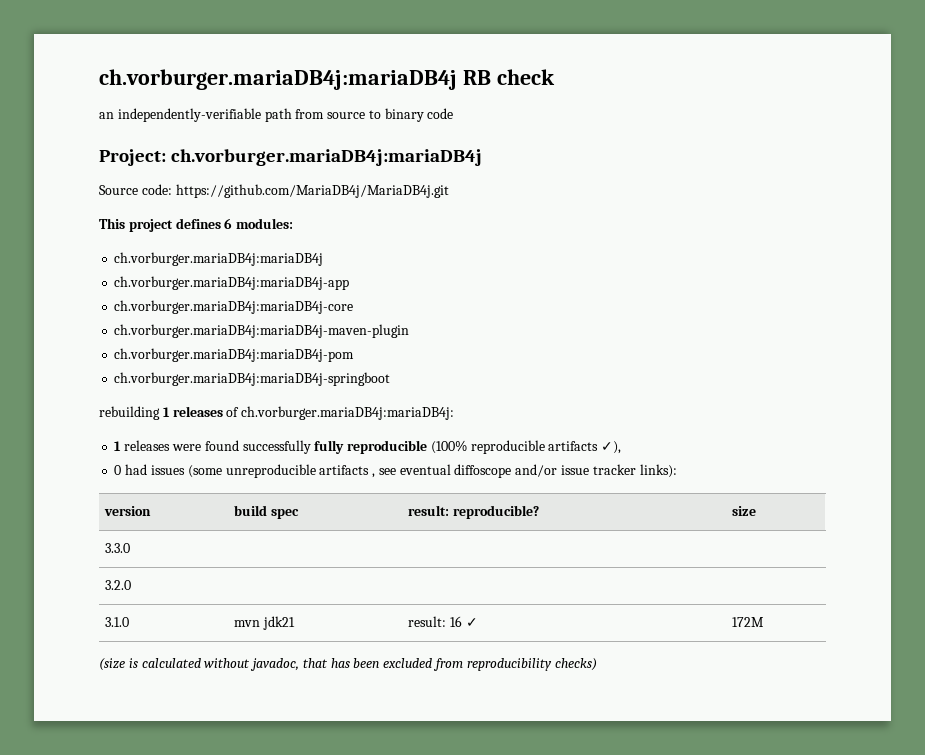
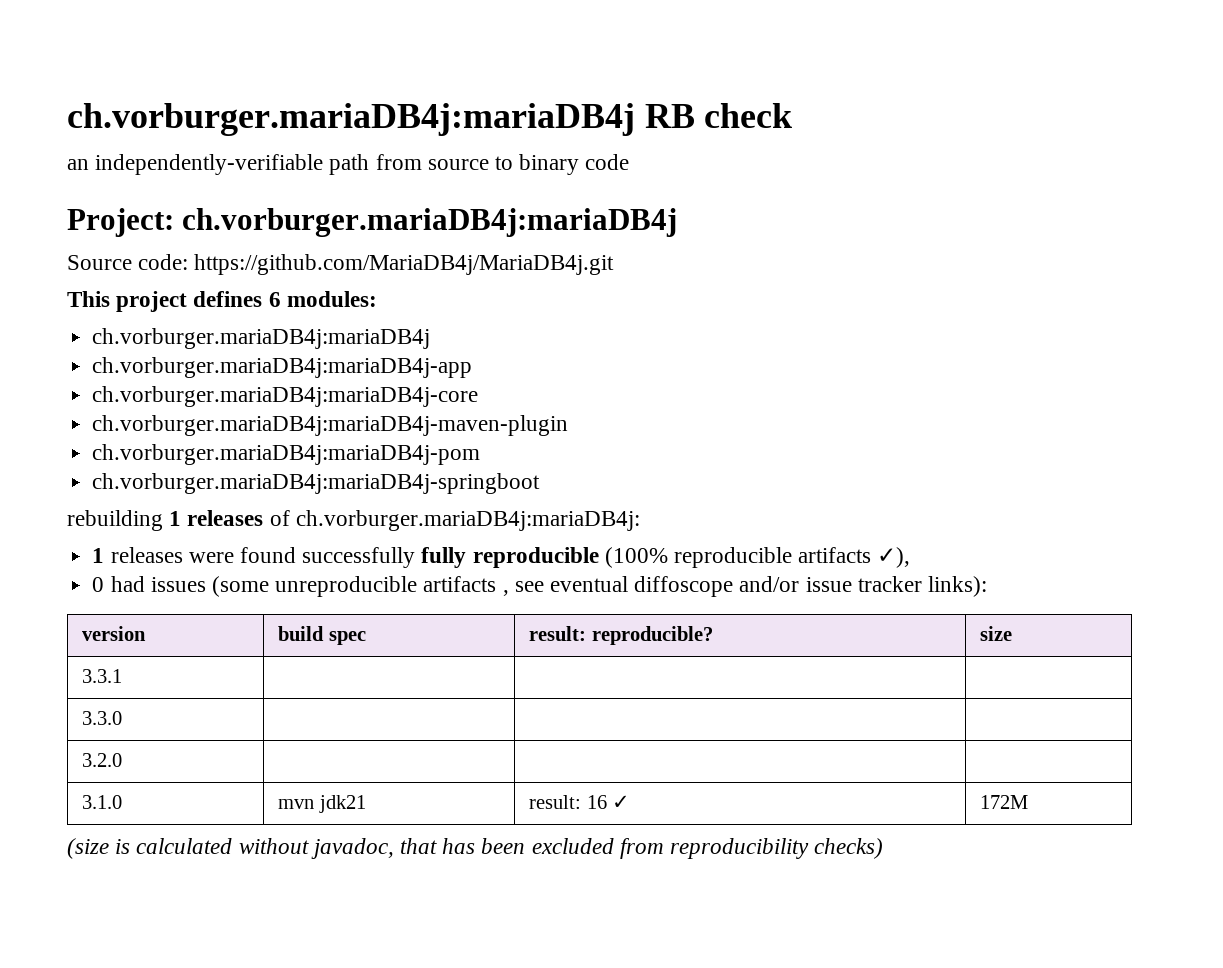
(756, 511) none -> [82,669,123,683] // 3.3.1 | | |

